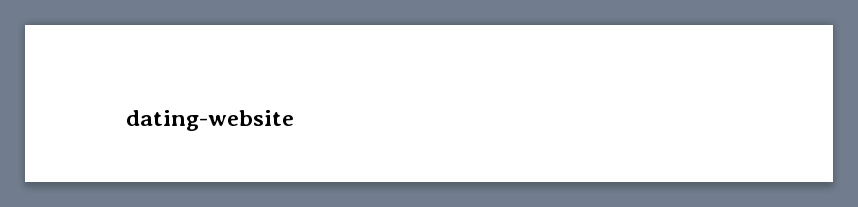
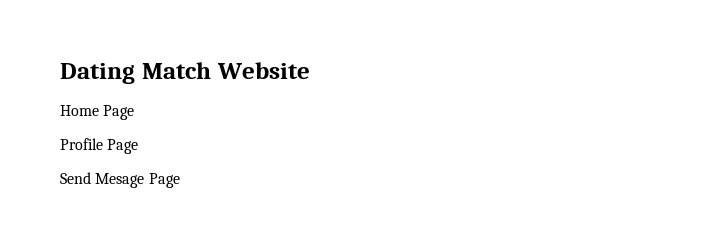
[126,110,294,131] dating-website -> [60,62,310,84] [60,105,135,120] [60,138,139,154] [60,172,180,188] Dating Match Website // Home Page // Profile Page // Send Mesage Page

